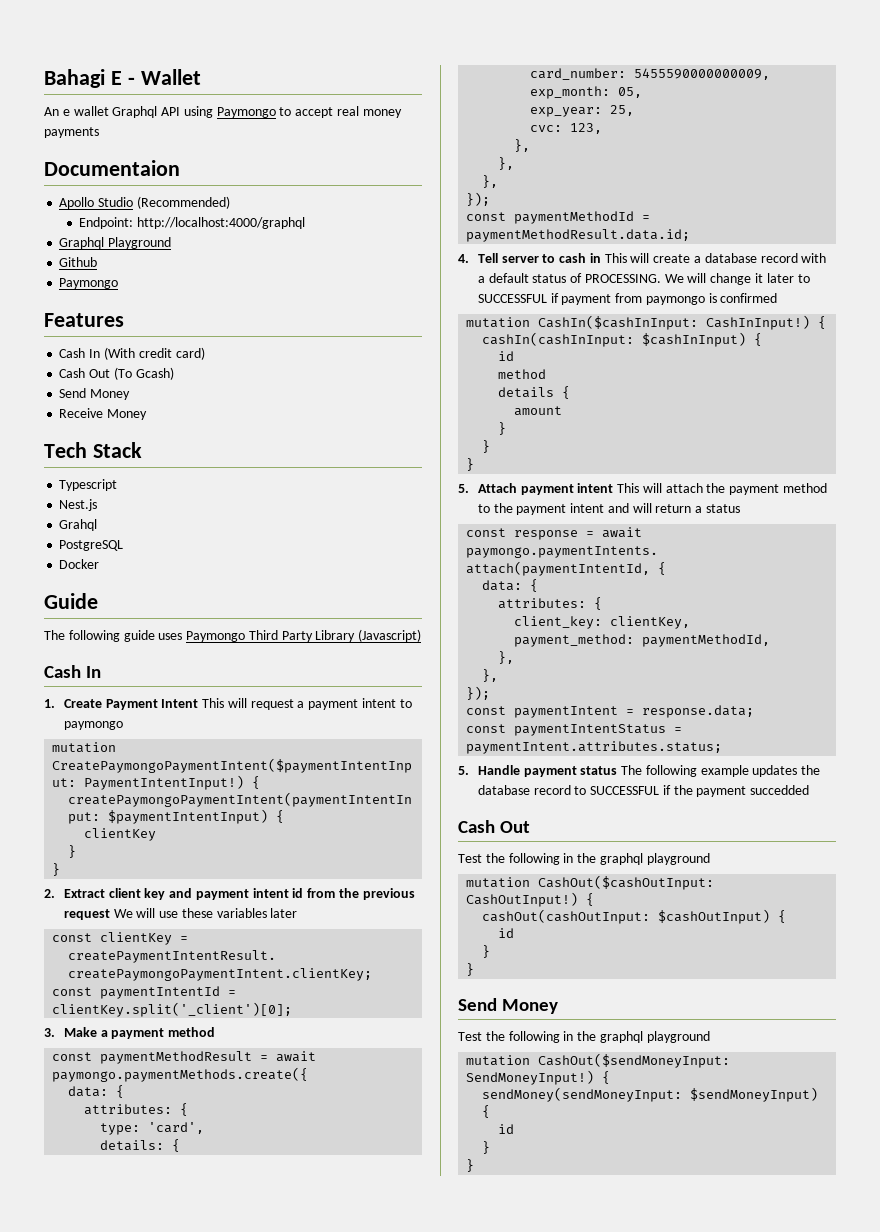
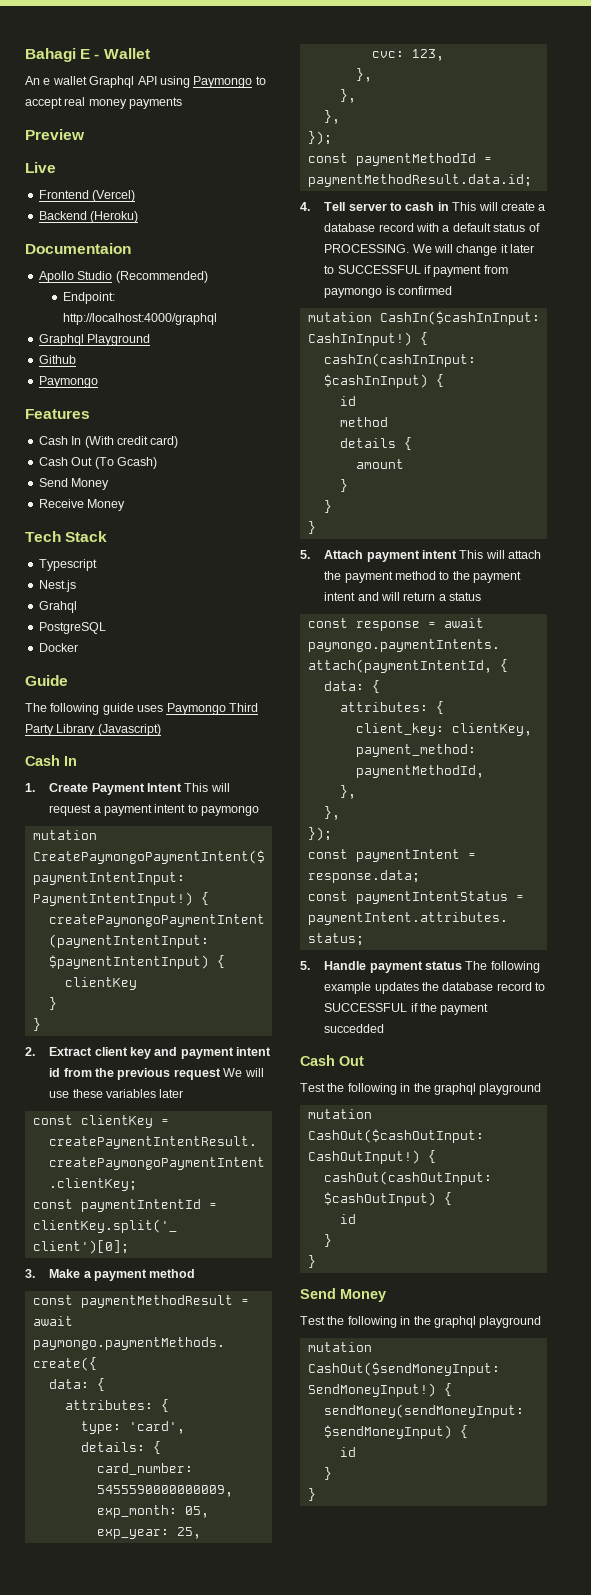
(99, 132) none -> [25,129,85,140] [25,162,56,173] [38,190,136,202] [38,211,139,223] // Preview // Live // Frontend (Vercel) // Backend (Heroku)

